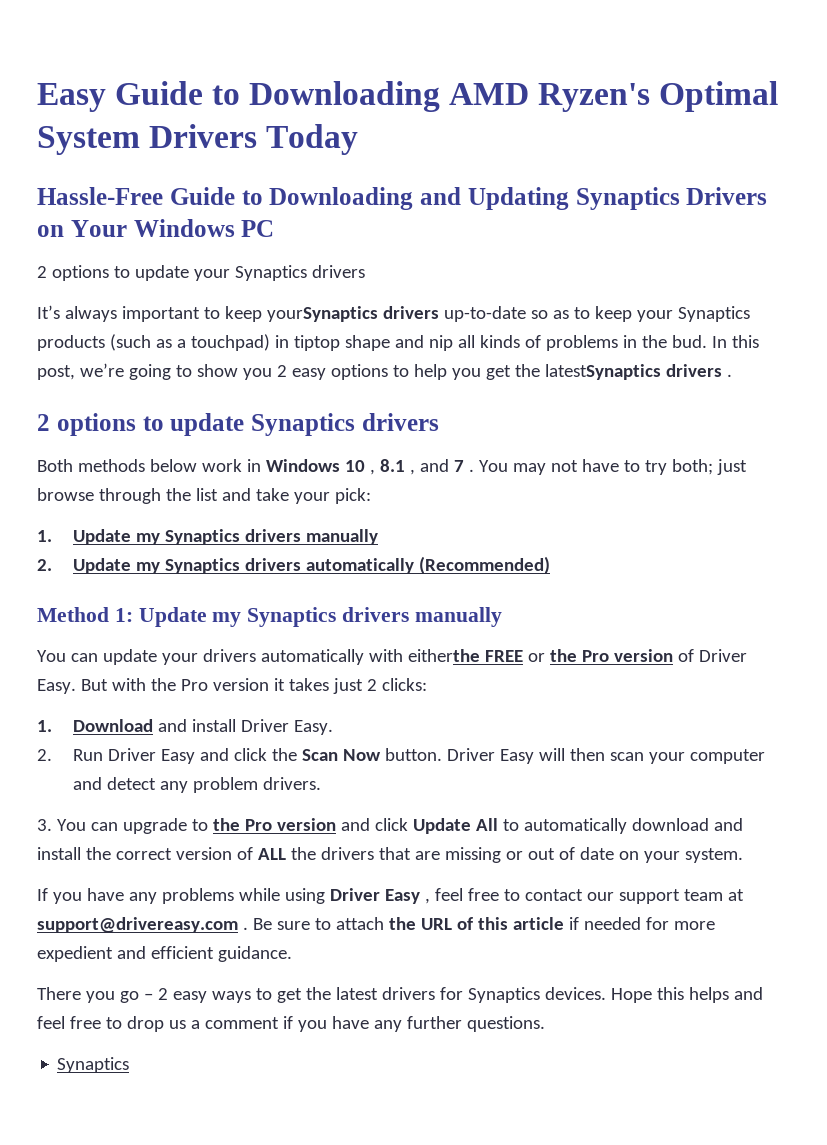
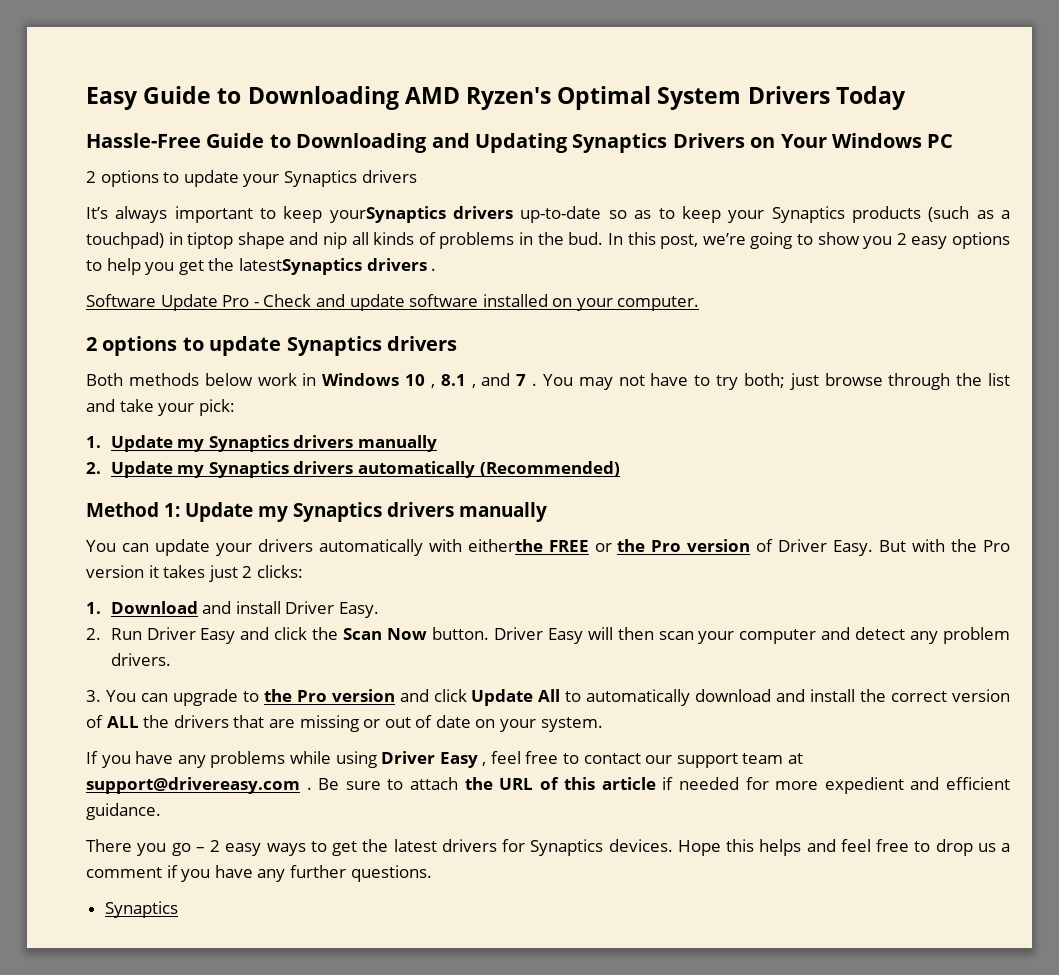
(732, 375) none -> [86,294,700,311] // Software Update Pro - Check and update software installed on your computer.

